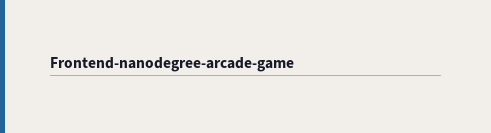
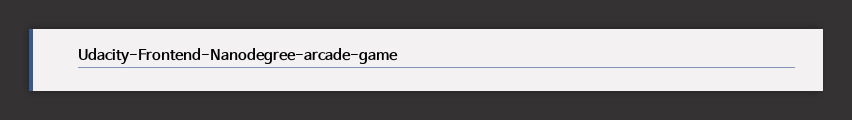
[50,57,294,72] Frontend-nanodegree-arcade-game -> [78,48,398,65] Udacity-Frontend-Nanodegree-arcade-game

